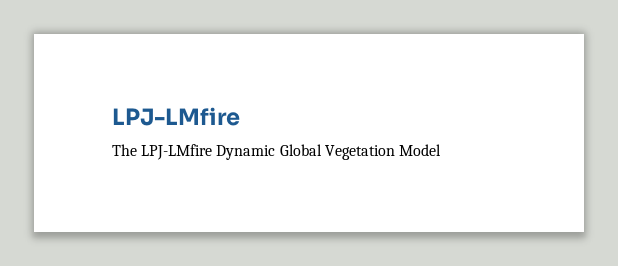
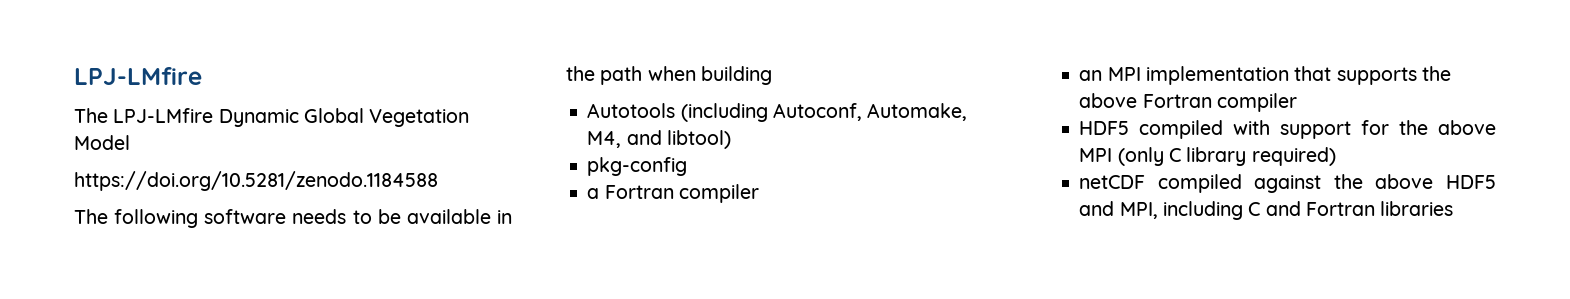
(441, 150) none -> [74,171,438,191] [74,209,513,228] [566,66,772,85] [587,103,968,122] [587,130,731,149] [587,157,688,176] [587,184,759,203] [1079,66,1451,85] [1079,93,1297,112] [1079,120,1496,139] [1079,147,1336,166] [1079,174,1496,193] [1079,201,1454,220] // https://doi.org/10.5281/zenodo.1184588 // The following software needs to be available in the path when building // Autotools (including Autoconf, Automake, M4, and libtool) // pkg-config // a Fortran compiler // an MPI implementation that supports the above Fortran compiler // HDF5 compiled with support for the above MPI (only C library required) // netCDF compiled against the above HDF5 and MPI, including C and Fortran libraries

